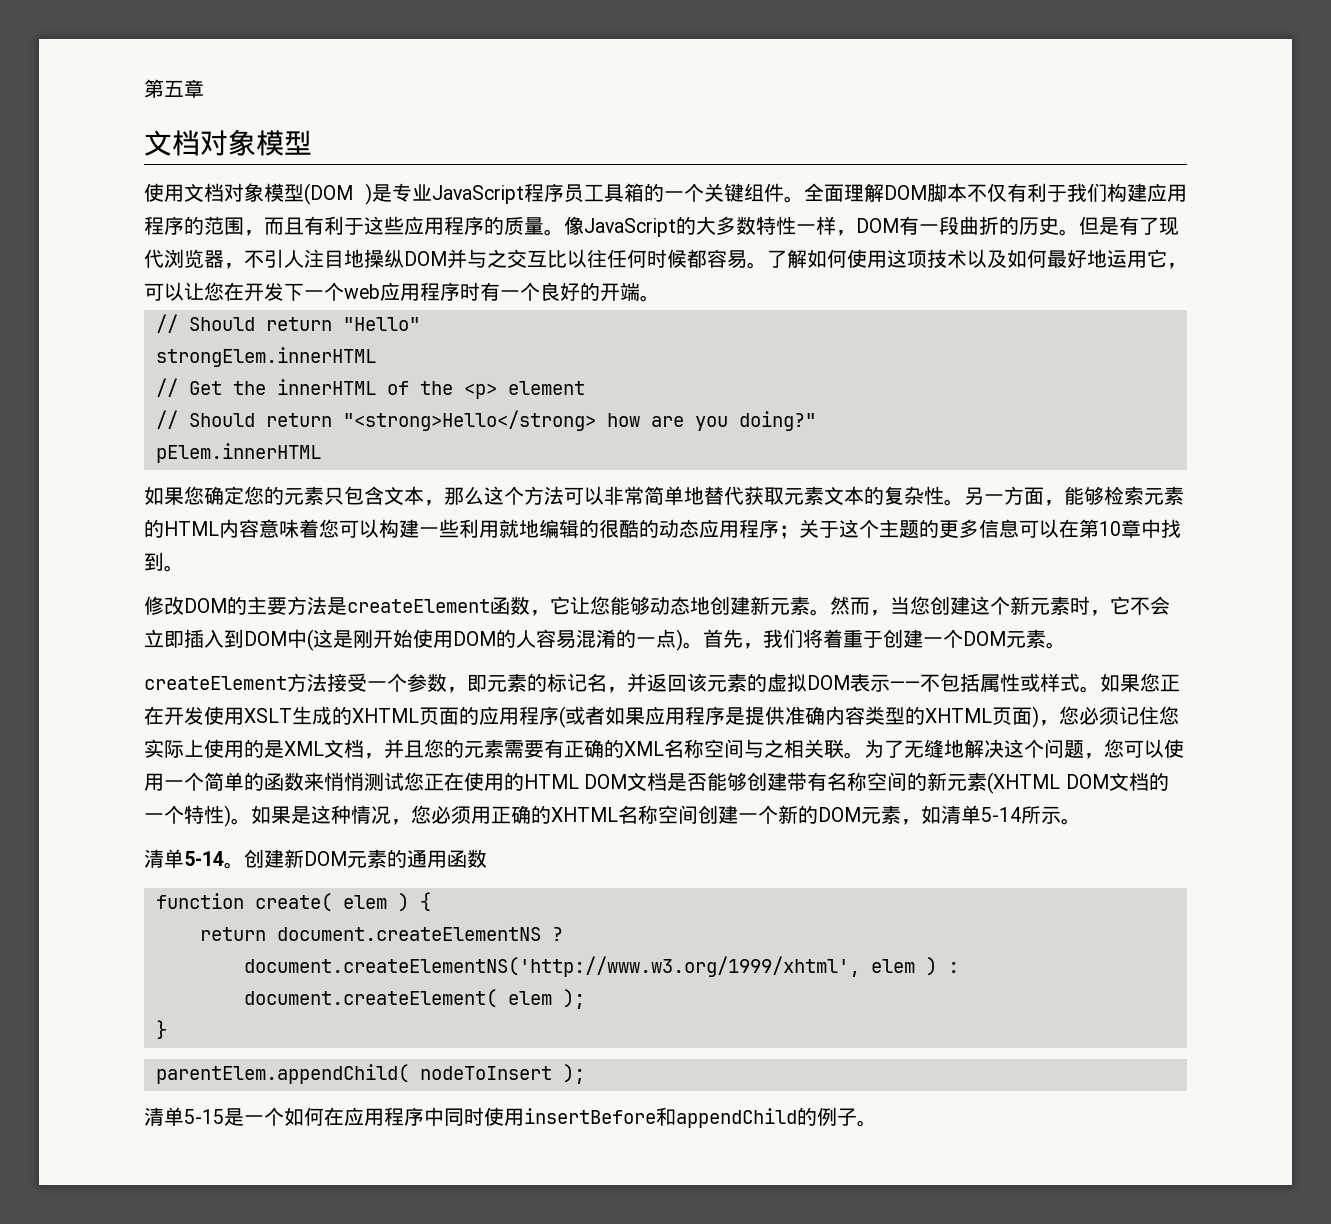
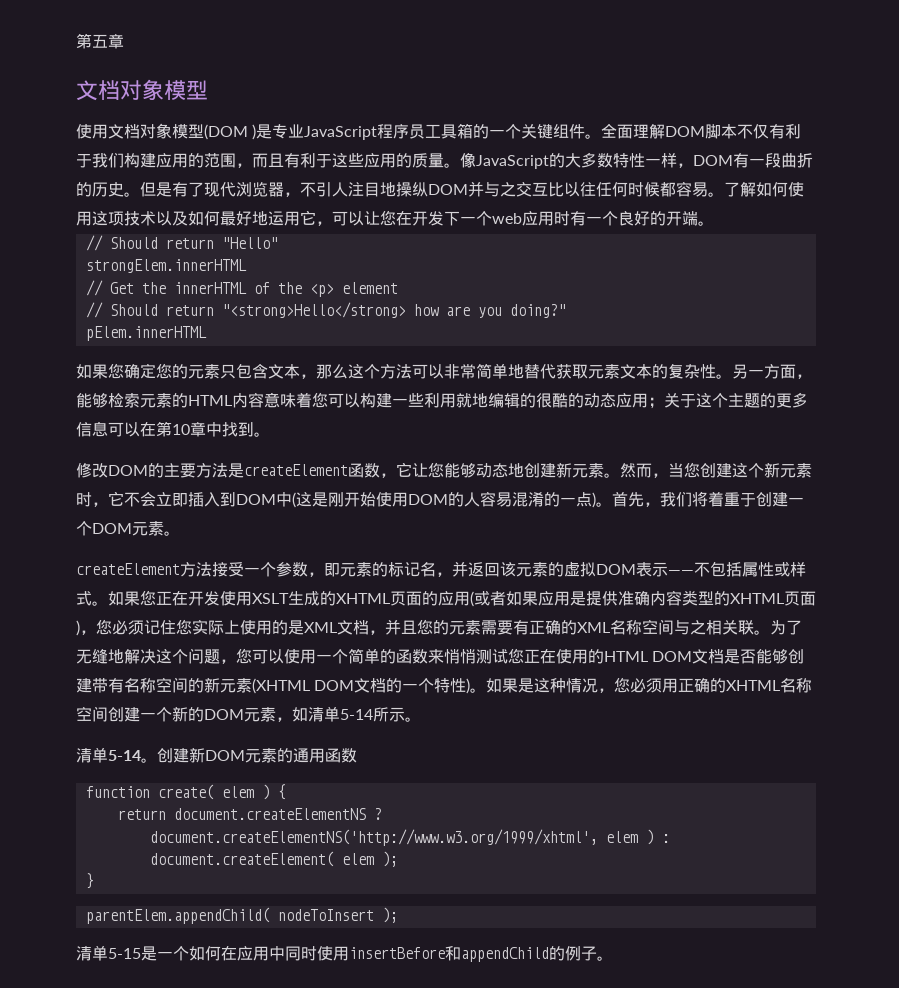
[144,216,184,235] 程序 -> (188, 160) none
[444,216,484,235] 程序 -> (396, 160) none
[420,282,460,301] 程序 -> (554, 218) none
[739,519,779,538] 程序 -> (648, 400) none
[519,706,559,725] 程序 -> (470, 598) none
[685,706,725,725] 程序 -> (570, 598) none
[384,1107,424,1126] 程序 -> (269, 953) none

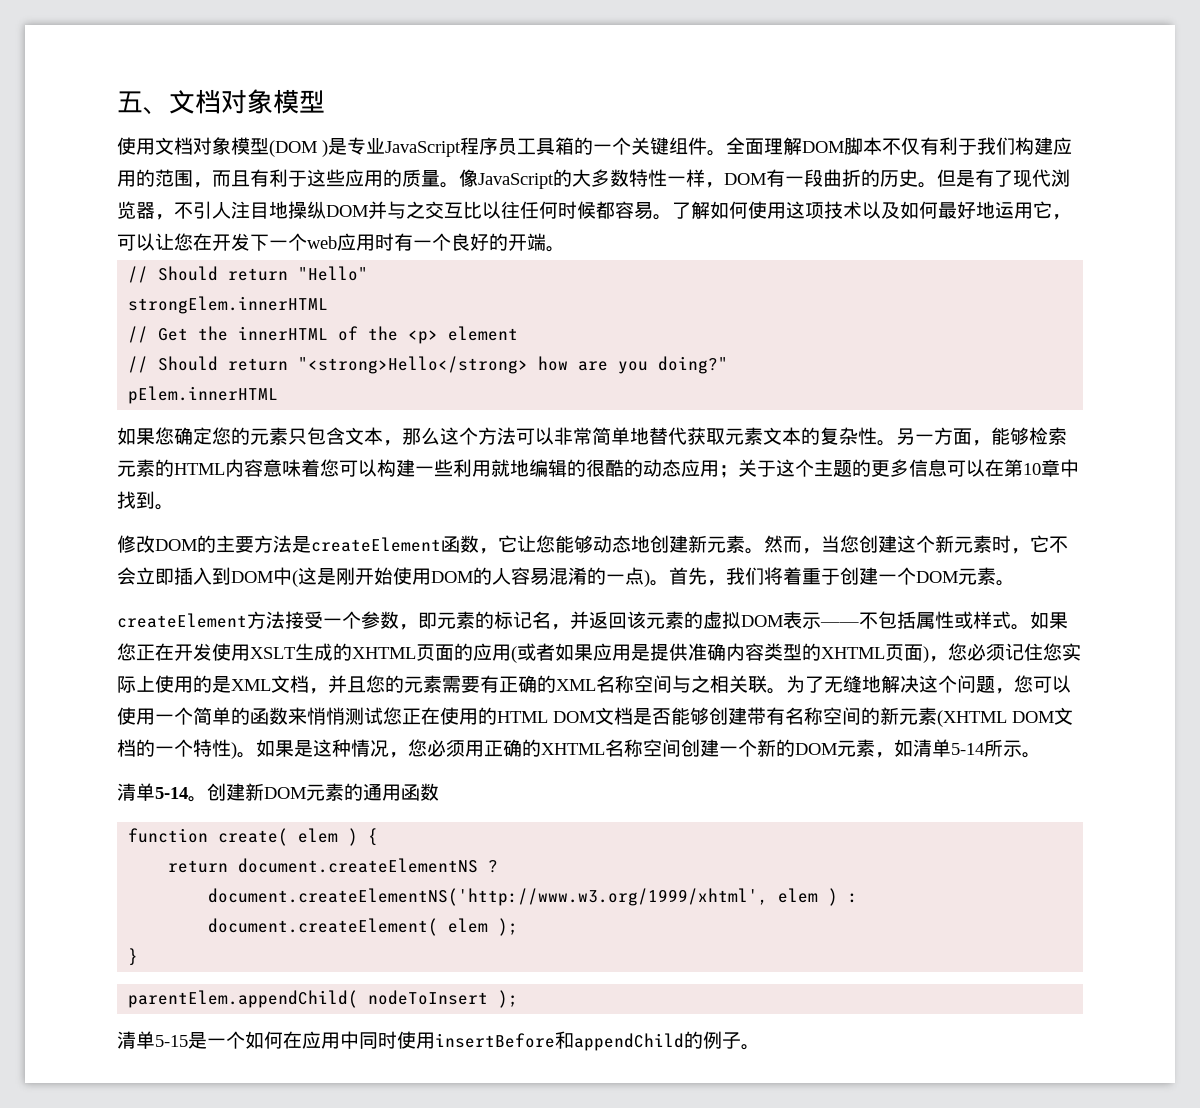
[76,33,124,49] 第五章 // -> [117,91,169,115] 五、

